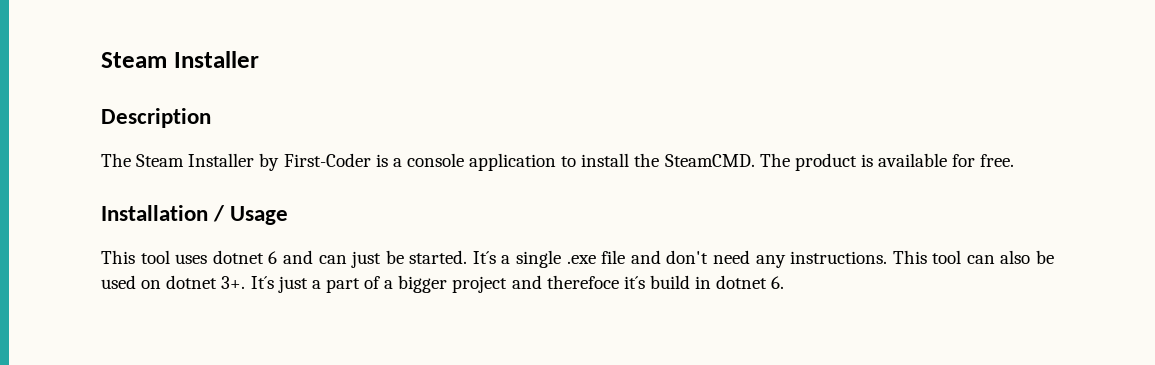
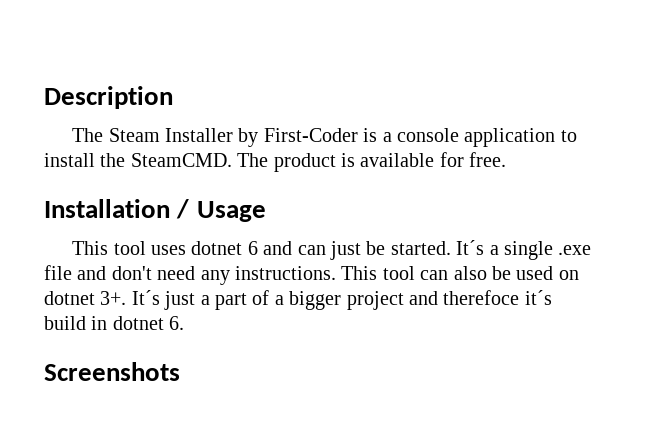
[101,51,259,68] Steam Installer // -> (44, 97) none
(785, 282) none -> [44,362,180,381] // Screenshots

